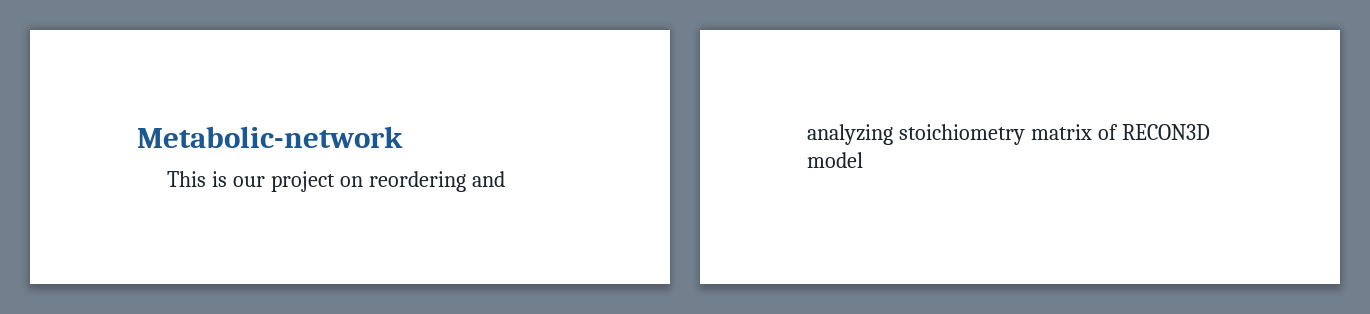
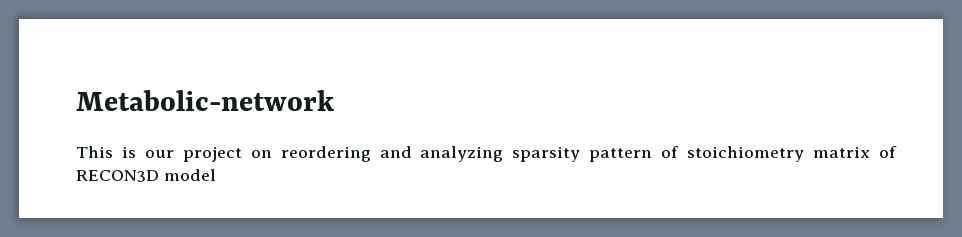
(893, 134) none -> [512,146,680,162] sparsity pattern of

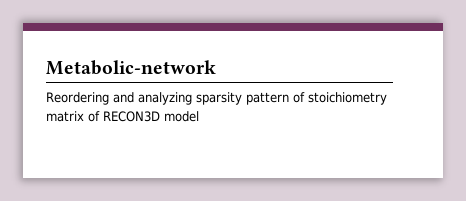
[76,146,371,162] This is our project on reordering -> [46,92,109,105] Reordering

